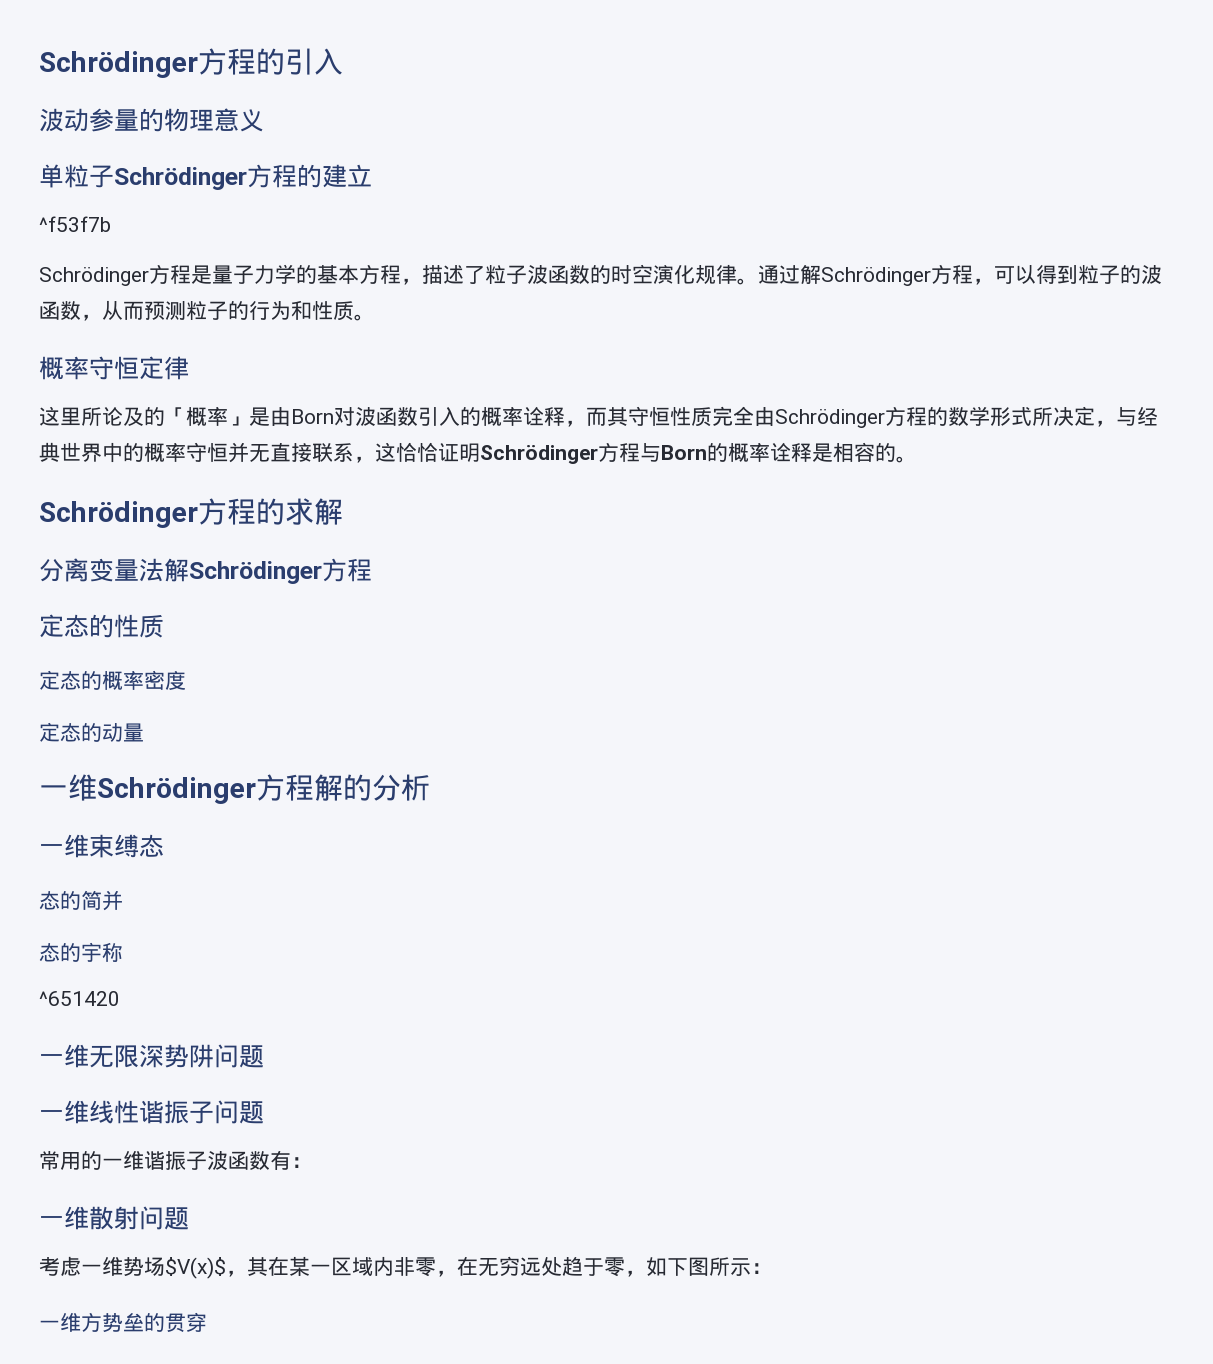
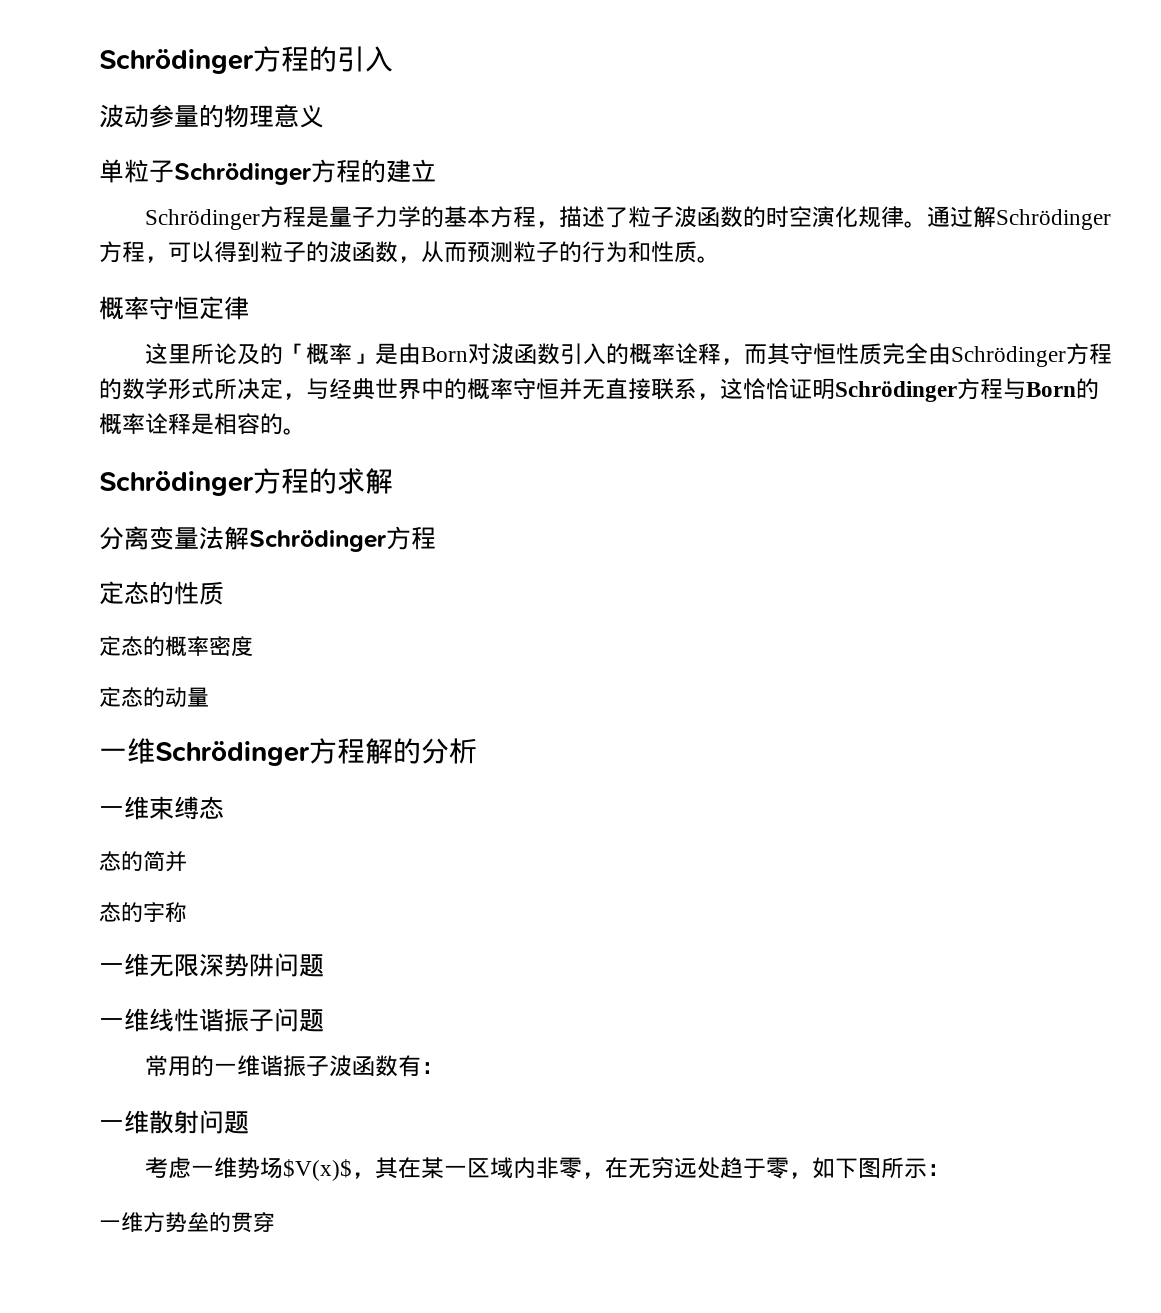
[39,216,111,232] // ^f53f7b -> (436, 170) none
[39,991,120,1006] // ^651420 -> (187, 912) none

